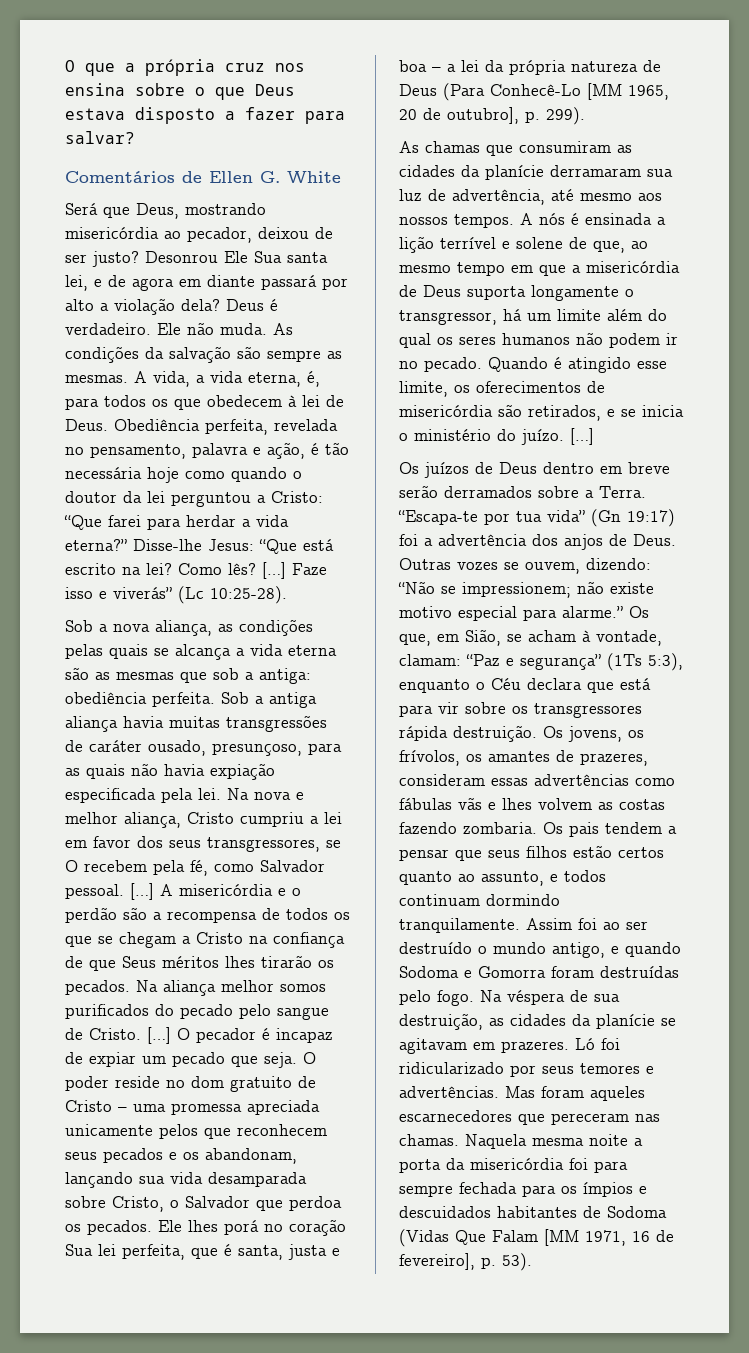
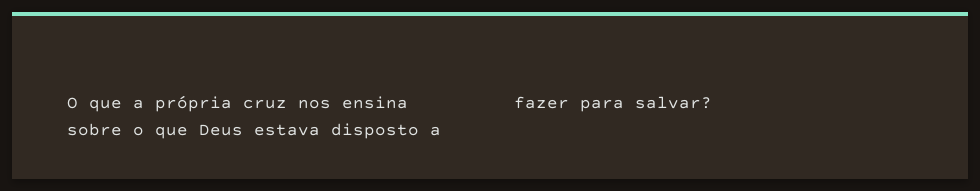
[65,171,341,183] [65,203,266,219] [65,227,333,243] [65,251,328,267] [65,275,348,291] [65,298,278,315] [65,322,293,335] [65,346,342,363] [65,371,320,387] [65,395,344,410] [65,419,338,435] [65,442,349,459] [65,467,302,483] [65,491,323,507] [64,515,289,530] [65,539,334,554] [65,562,327,579] [65,586,287,604] [65,619,313,636] [65,644,337,660] [65,667,311,684] [65,692,317,708] [65,715,327,732] [65,740,342,756] [65,763,275,780] [65,788,304,803] [65,812,342,828] [65,836,341,852] [65,860,325,876] [65,883,301,900] [65,907,350,923] [65,932,345,948] [65,955,334,971] [65,980,326,996] [65,1004,329,1020] [65,1027,333,1044] [65,1052,316,1068] [65,1076,316,1092] [65,1100,320,1115] [65,1124,327,1139] [65,1148,297,1164] [65,1172,307,1188] [65,1196,342,1212] [65,1219,346,1236] [65,1244,340,1260] [399,60,661,75] [399,83,669,101] [399,107,585,125] [399,141,632,156] [399,165,673,180] [399,189,662,205] [399,213,666,228] [399,236,648,253] [399,261,680,276] [399,285,634,301] [399,309,667,325] [399,332,678,348] [399,357,667,373] [399,381,605,397] [399,404,684,421] [399,428,594,445] [399,462,670,478] [399,485,646,498] [398,509,675,527] [399,534,676,550] [399,558,651,574] [398,581,654,598] [399,606,649,621] [399,629,662,646] [399,653,683,671] [399,678,651,693] [399,702,642,718] [399,725,644,742] [399,750,648,766] [399,774,675,786] [399,797,665,810] [399,822,677,837] [399,845,664,861] [399,870,606,886] [399,894,560,906] [399,918,648,933] [399,942,681,958] [399,966,679,978] [399,990,620,1006] [399,1013,676,1030] [399,1038,620,1054] [399,1062,654,1077] [399,1086,645,1101] [399,1110,660,1125] [399,1134,643,1149] [399,1158,628,1173] [399,1182,647,1197] [399,1206,667,1218] [399,1229,674,1247] [399,1253,532,1271] // Comentários de Ellen G. White // Será que Deus, mostrando misericórdia ao pecador, deixou de ser justo? Desonrou Ele Sua santa lei, e de agora em diante passará por alto a violação dela? Deus é verdadeiro. Ele não muda. As condições da salvação são sempre as mesmas. A vida, a vida eterna, é, para todos os que obedecem à lei de Deus. Obediência perfeita, revelada no pensamento, palavra e ação, é tão necessária hoje como quando o doutor da lei perguntou a Cristo: “Que farei para herdar a vida eterna?” Disse-lhe Jesus: “Que está escrito na lei? Como lês? […] Faze isso e viverás” (Lc 10:25-28). // Sob a nova aliança, as condições pelas quais se alcança a vida eterna são as mesmas que sob a antiga: obediência perfeita. Sob a antiga aliança havia muitas transgressões de caráter ousado, presunçoso, para as quais não havia expiação especificada pela lei. Na nova e melhor aliança, Cristo cumpriu a lei em favor dos seus transgressores, se O recebem pela fé, como Salvador pessoal. […] A misericórdia e o perdão são a recompensa de todos os que se chegam a Cristo na confiança de que Seus méritos lhes tirarão os pecados. Na aliança melhor somos purificados do pecado pelo sangue de Cristo. […] O pecador é incapaz de expiar um pecado que seja. O poder reside no dom gratuito de Cristo – uma promessa apreciada unicamente pelos que reconhecem seus pecados e os abandonam, lançando sua vida desamparada sobre Cristo, o Salvador que perdoa os pecados. Ele lhes porá no coração Sua lei perfeita, que é santa, justa e boa – a lei da própria natureza de Deus (Para Conhecê-Lo [MM 1965, 20 de outubro], p. 299). // As chamas que consumiram as cidades da planície derramaram sua luz de advertência, até mesmo aos nossos tempos. A nós é ensinada a lição terrível e solene de que, ao mesmo tempo em que a misericórdia de Deus suporta longamente o transgressor, há um limite além do qual os seres humanos não podem ir no pecado. Quando é atingido esse limite, os oferecimentos de misericórdia são retirados, e se inicia o ministério do juízo. […] // Os juízos de Deus dentro em breve serão derramados sobre a Terra. “Escapa-te por tua vida” (Gn 19:17) foi a advertência dos anjos de Deus. Outras vozes se ouvem, dizendo: “Não se impressionem; não existe motivo especial para alarme.” Os que, em Sião, se acham à vontade, clamam: “Paz e segurança” (1Ts 5:3), enquanto o Céu declara que está para vir sobre os transgressores rápida destruição. Os jovens, os frívolos, os amantes de prazeres, consideram essas advertências como fábulas vãs e lhes volvem as costas fazendo zombaria. Os pais tendem a pensar que seus filhos estão certos quanto ao assunto, e todos continuam dormindo tranquilamente. Assim foi ao ser destruído o mundo antigo, e quando Sodoma e Gomorra foram destruídas pelo fogo. Na véspera de sua destruição, as cidades da planície se agitavam em prazeres. Ló foi ridicularizado por seus temores e advertências. Mas foram aqueles escarnecedores que pereceram nas chamas. Naquela mesma noite a porta da misericórdia foi para sempre fechada para os ímpios e descuidados habitantes de Sodoma (Vidas Que Falam [MM 1971, 16 de fevereiro], p. 53). -> (712, 102) none

